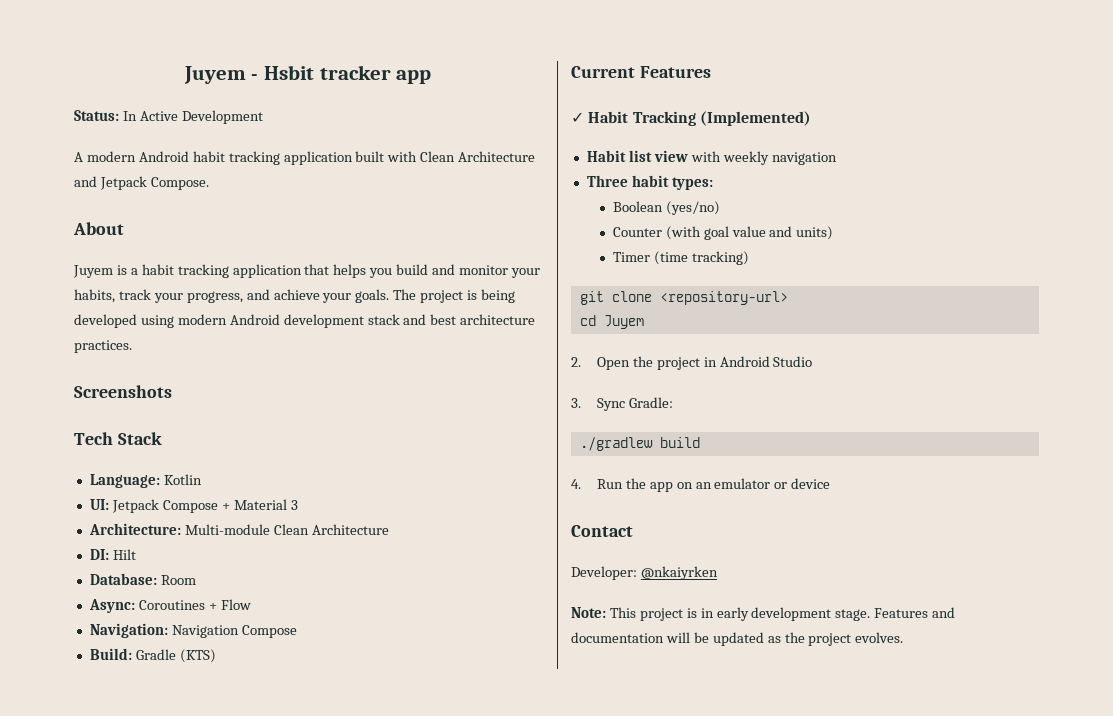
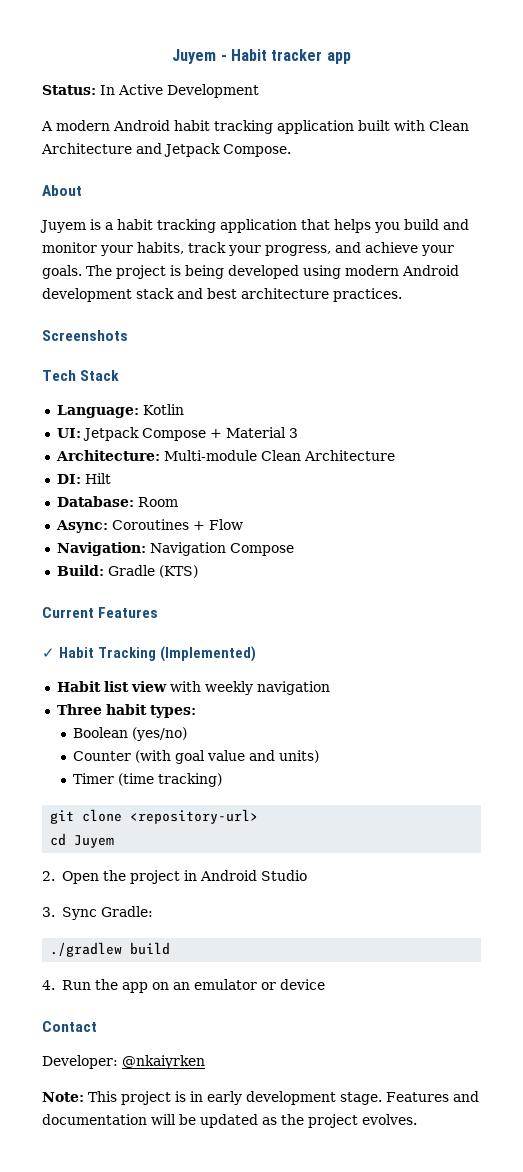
[264,65,314,80] Hsbit -> [231,49,267,61] Habit

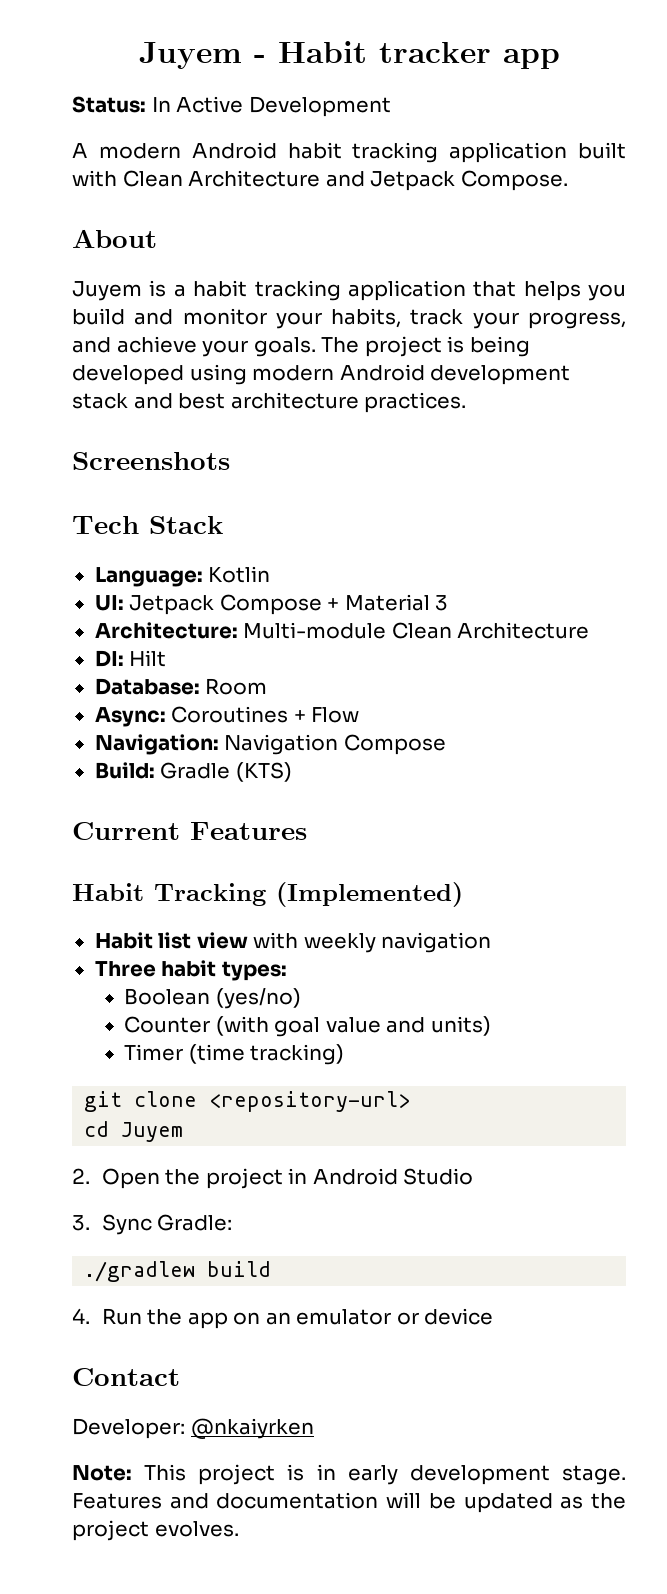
[42,648,55,658] ✓ -> (307, 831) none

